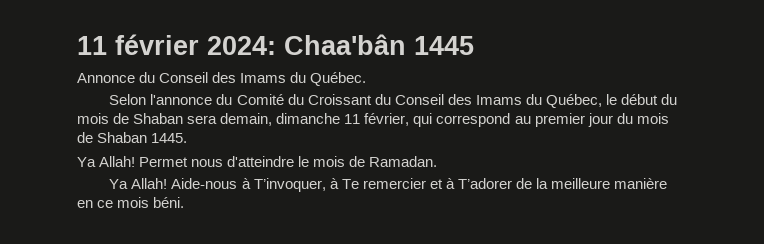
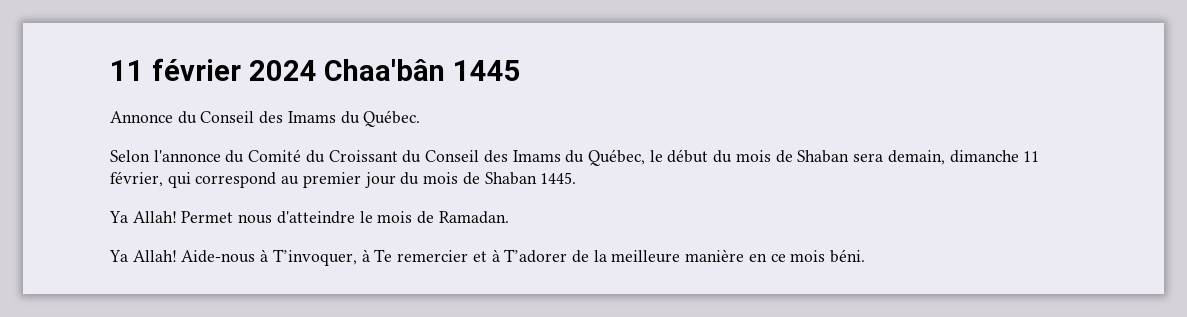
[207,36,276,55] 2024: -> [248,60,317,81] 2024

